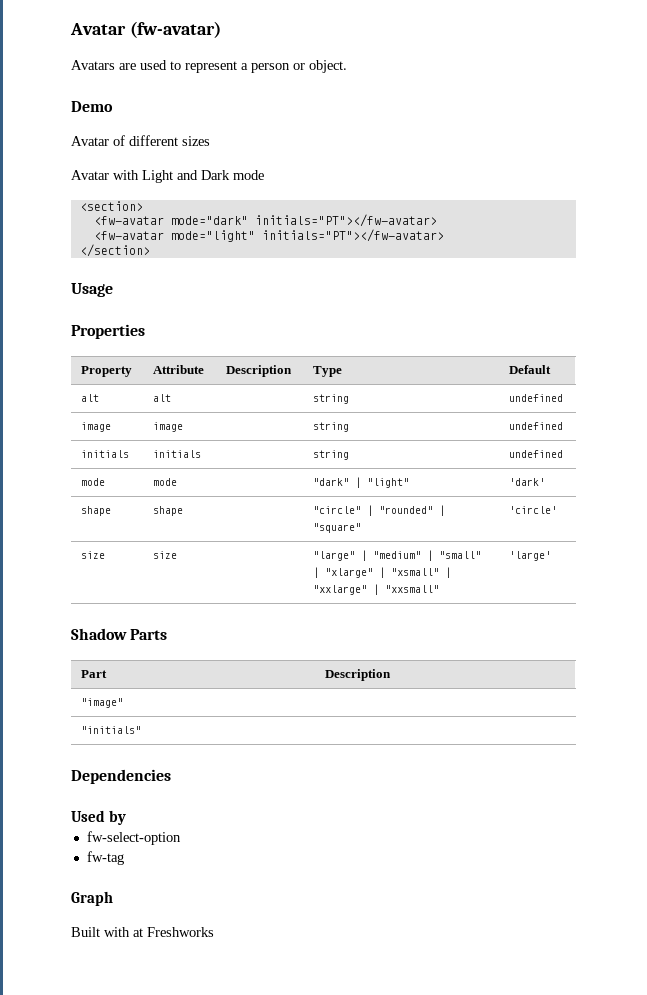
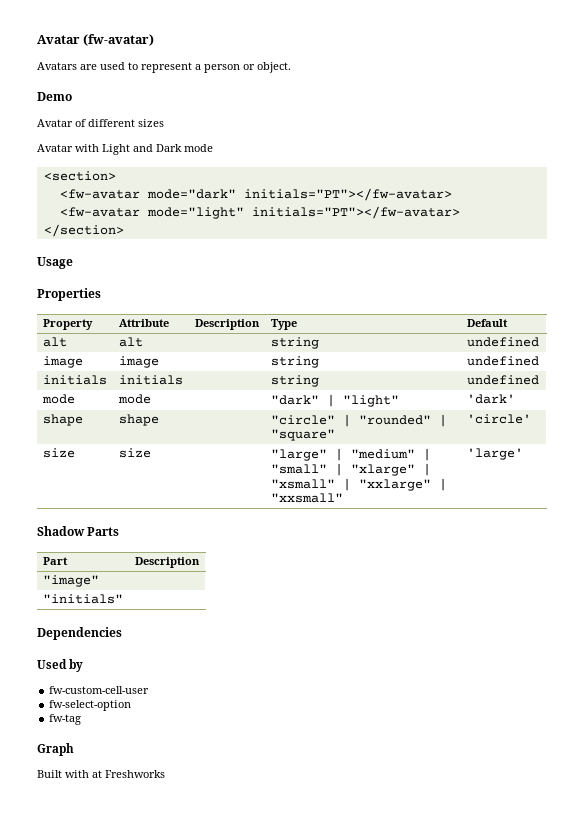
(127, 817) none -> [49,686,150,694] // fw-custom-cell-user

